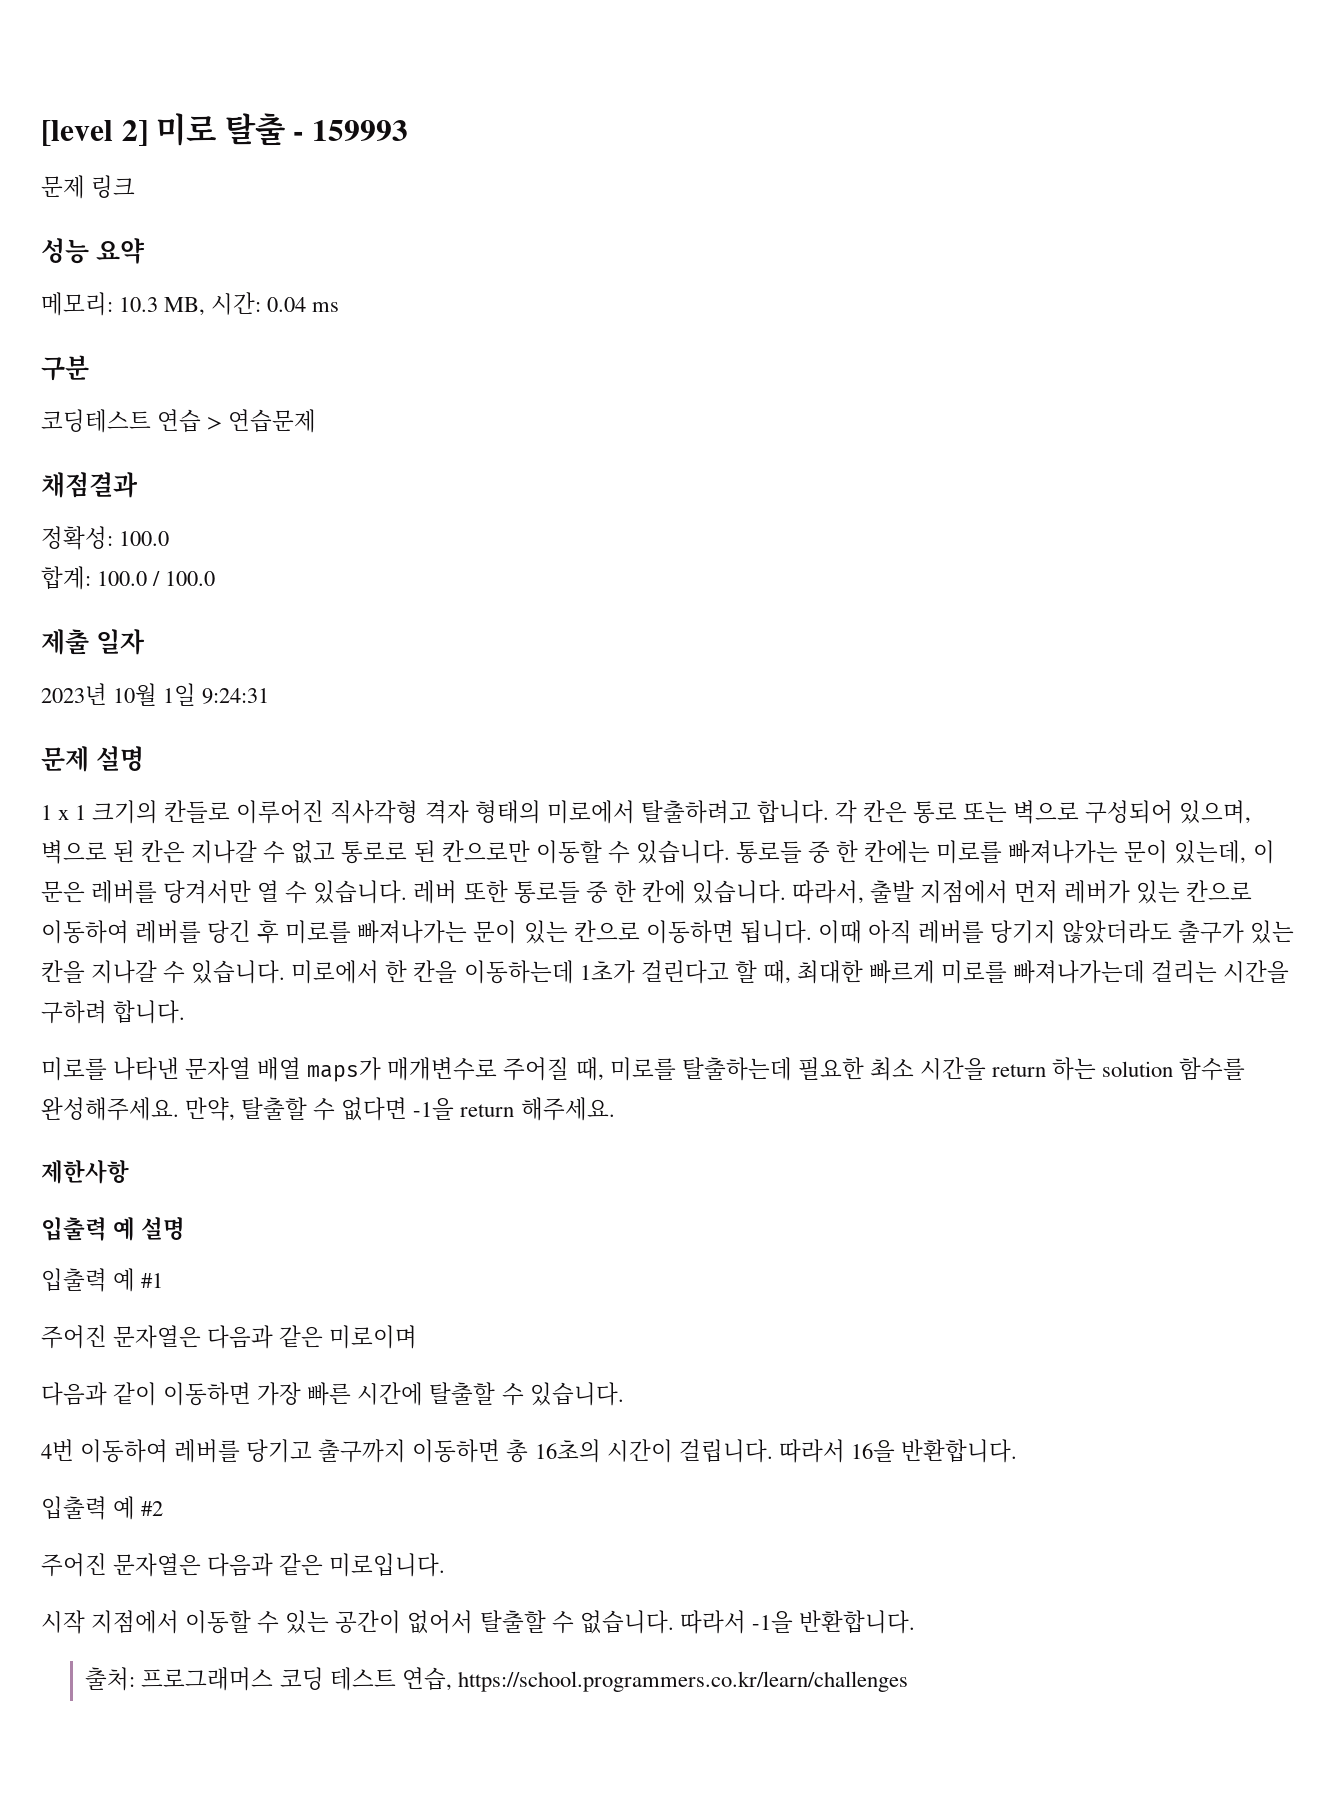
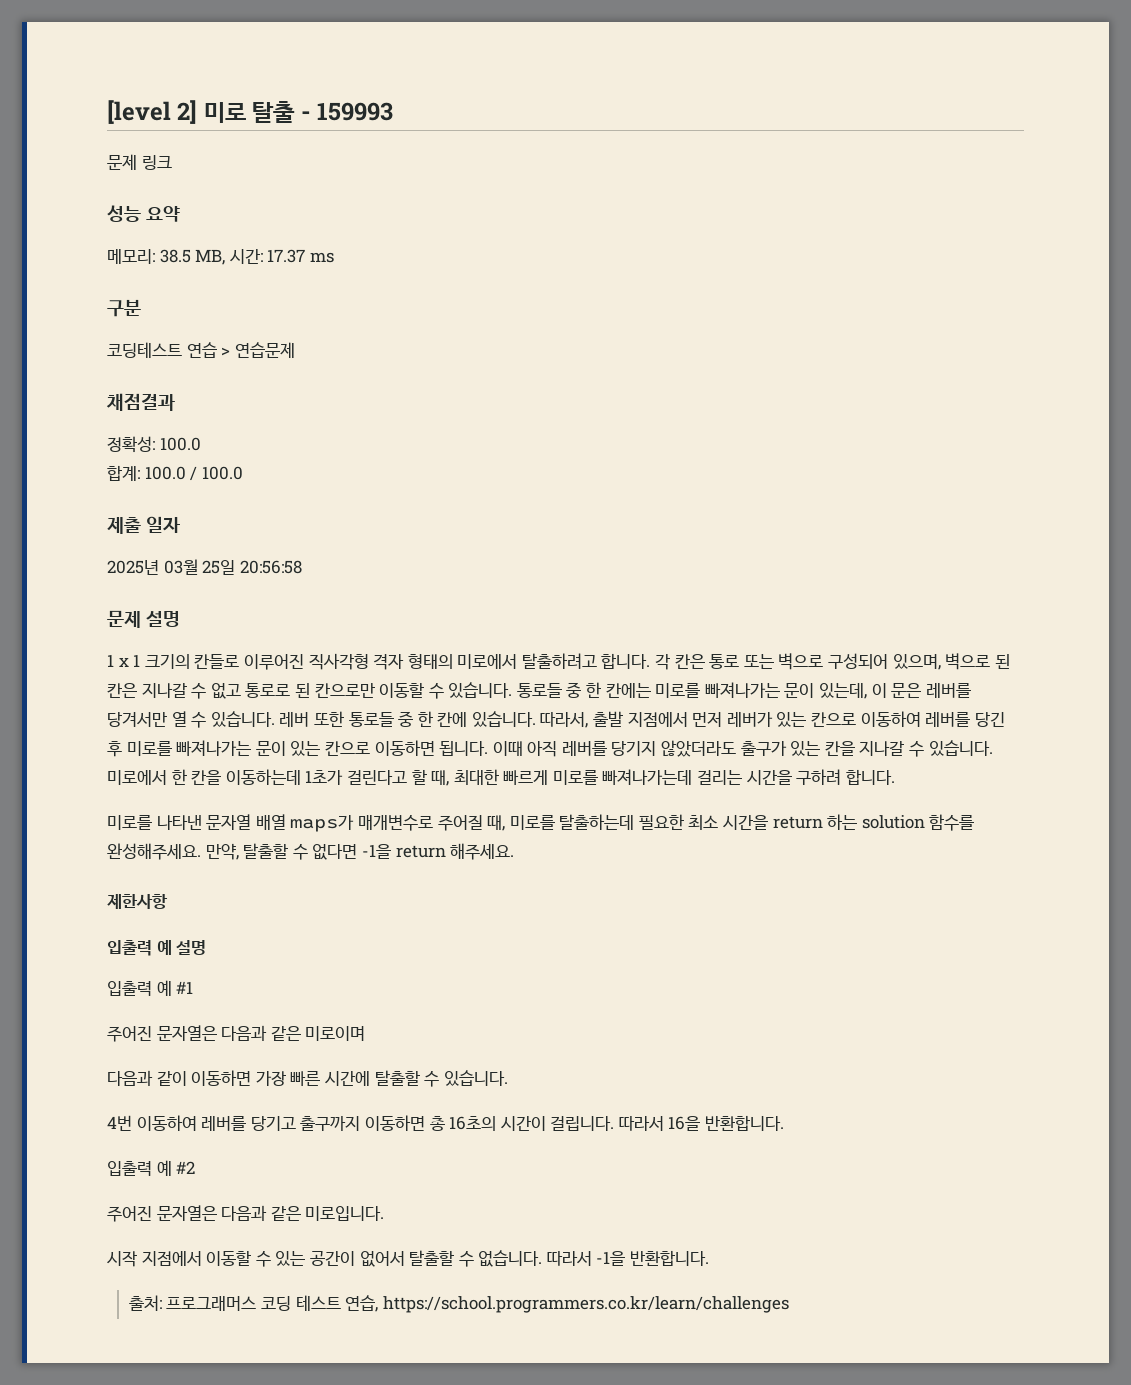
[119,297,159,312] 10.3 -> [159,249,191,263] 38.5
[267,297,307,312] 0.04 -> [267,249,306,263] 17.37
[41,683,270,706] 2023년 10월 1일 9:24:31 -> [107,559,302,575] 2025년 03월 25일 20:56:58

